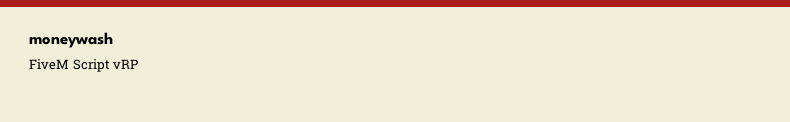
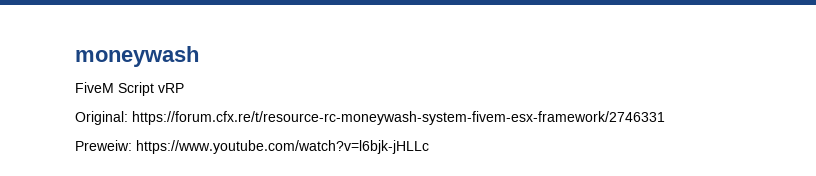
(139, 64) none -> [75,111,665,125] [75,140,429,154] // Original: https://forum.cfx.re/t/resource-rc-moneywash-system-fivem-esx-framework/2746331 // Preweiw: https://www.youtube.com/watch?v=l6bjk-jHLLc

